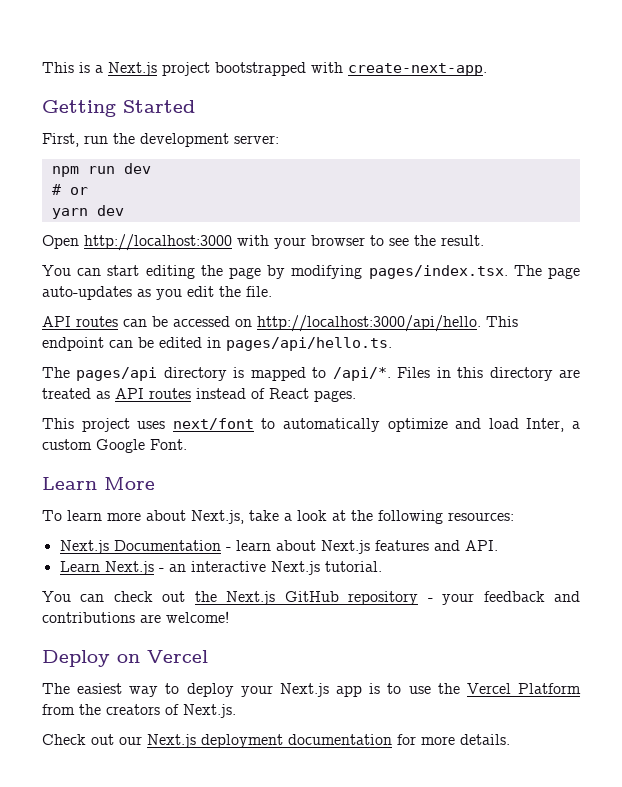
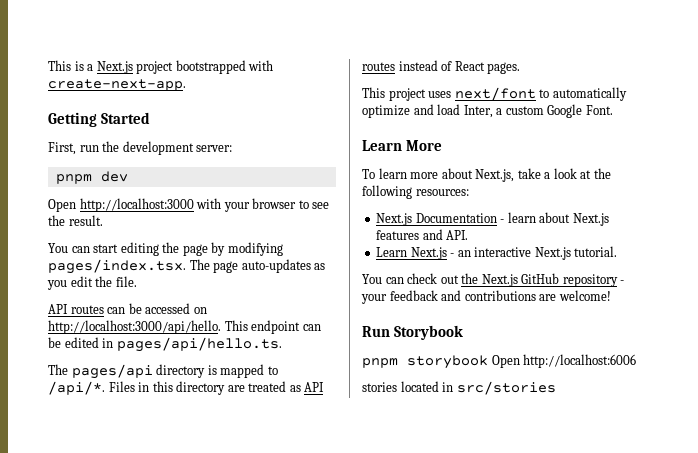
[51,163,151,177] [51,184,88,195] [51,208,88,219] npm run dev // # or // yarn -> [55,174,92,184] pnpm
[42,650,208,667] [42,683,581,697] [42,704,236,718] [42,734,510,748] Deploy on Vercel // The easiest way to deploy your Next.js app is to use the Vercel Platform from the creators of Next.js. // Check out our Next.js deployment documentation for more details. -> [362,325,464,340] [362,354,637,369] [362,381,556,395] Run Storybook // pnpm storybook Open http://localhost:6006 // stories located in src/stories

